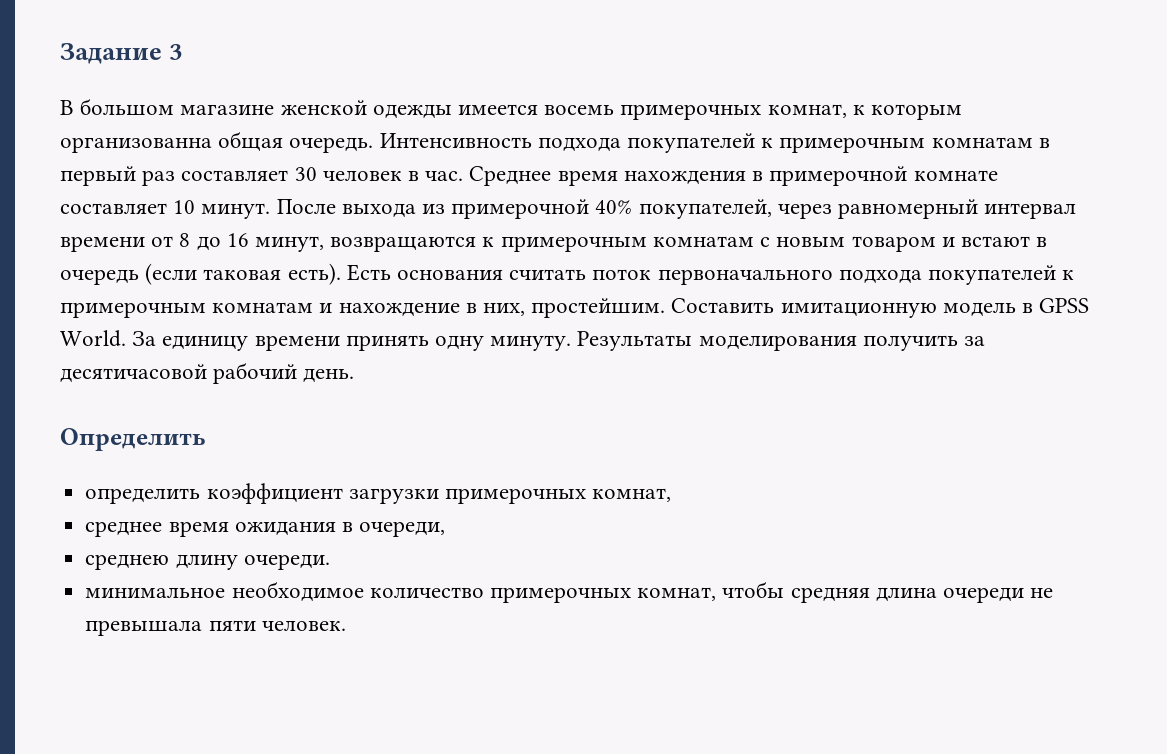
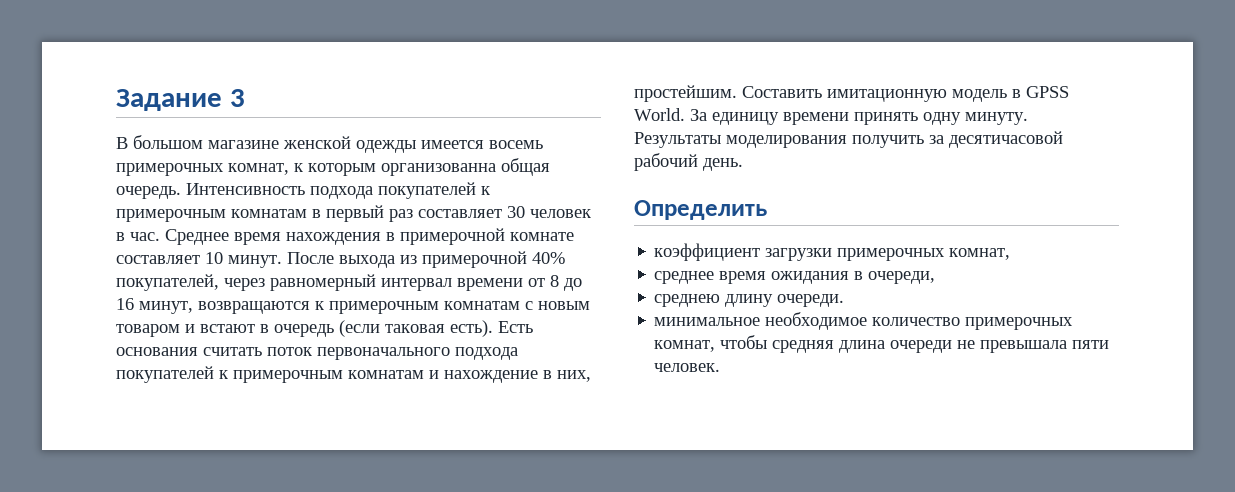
[85,488,201,504] определить -> (767, 210) none

